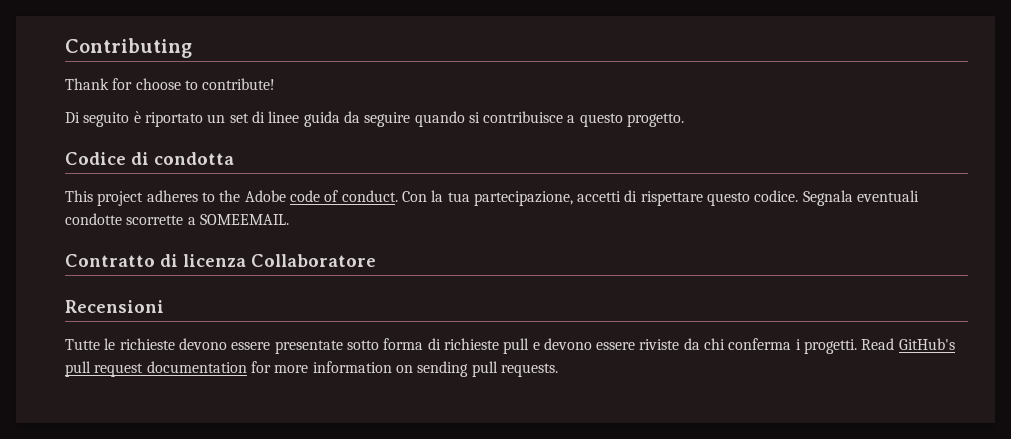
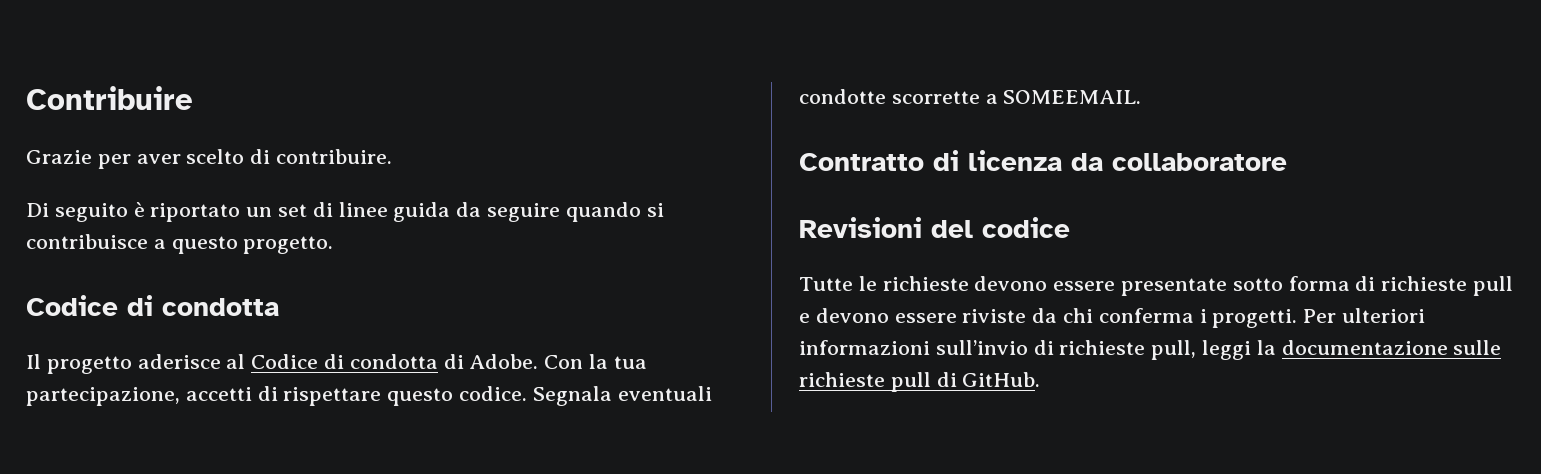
[65,38,192,58] [65,78,276,90] Contributing // Thank for choose to contribute! -> [26,86,193,110] [26,149,393,169] Contribuire // Grazie per aver scelto di contribuire.
[65,190,398,206] This project adheres to the Adobe code of conduct. -> [26,354,539,374] Il progetto aderisce al Codice di condotta di Adobe.
[251,254,376,267] [65,300,164,313] Collaboratore // Recensioni -> [1071,153,1287,171] [799,217,1070,238] da collaboratore // Revisioni del codice
[861,338,955,350] [65,361,558,377] Read GitHub's pull request documentation for more information on sending pull requests. -> [1303,308,1426,323] [799,340,1502,360] [799,372,1041,392] Per ulteriori informazioni sull’invio di richieste pull, leggi la documentazione sulle richieste pull di GitHub.

